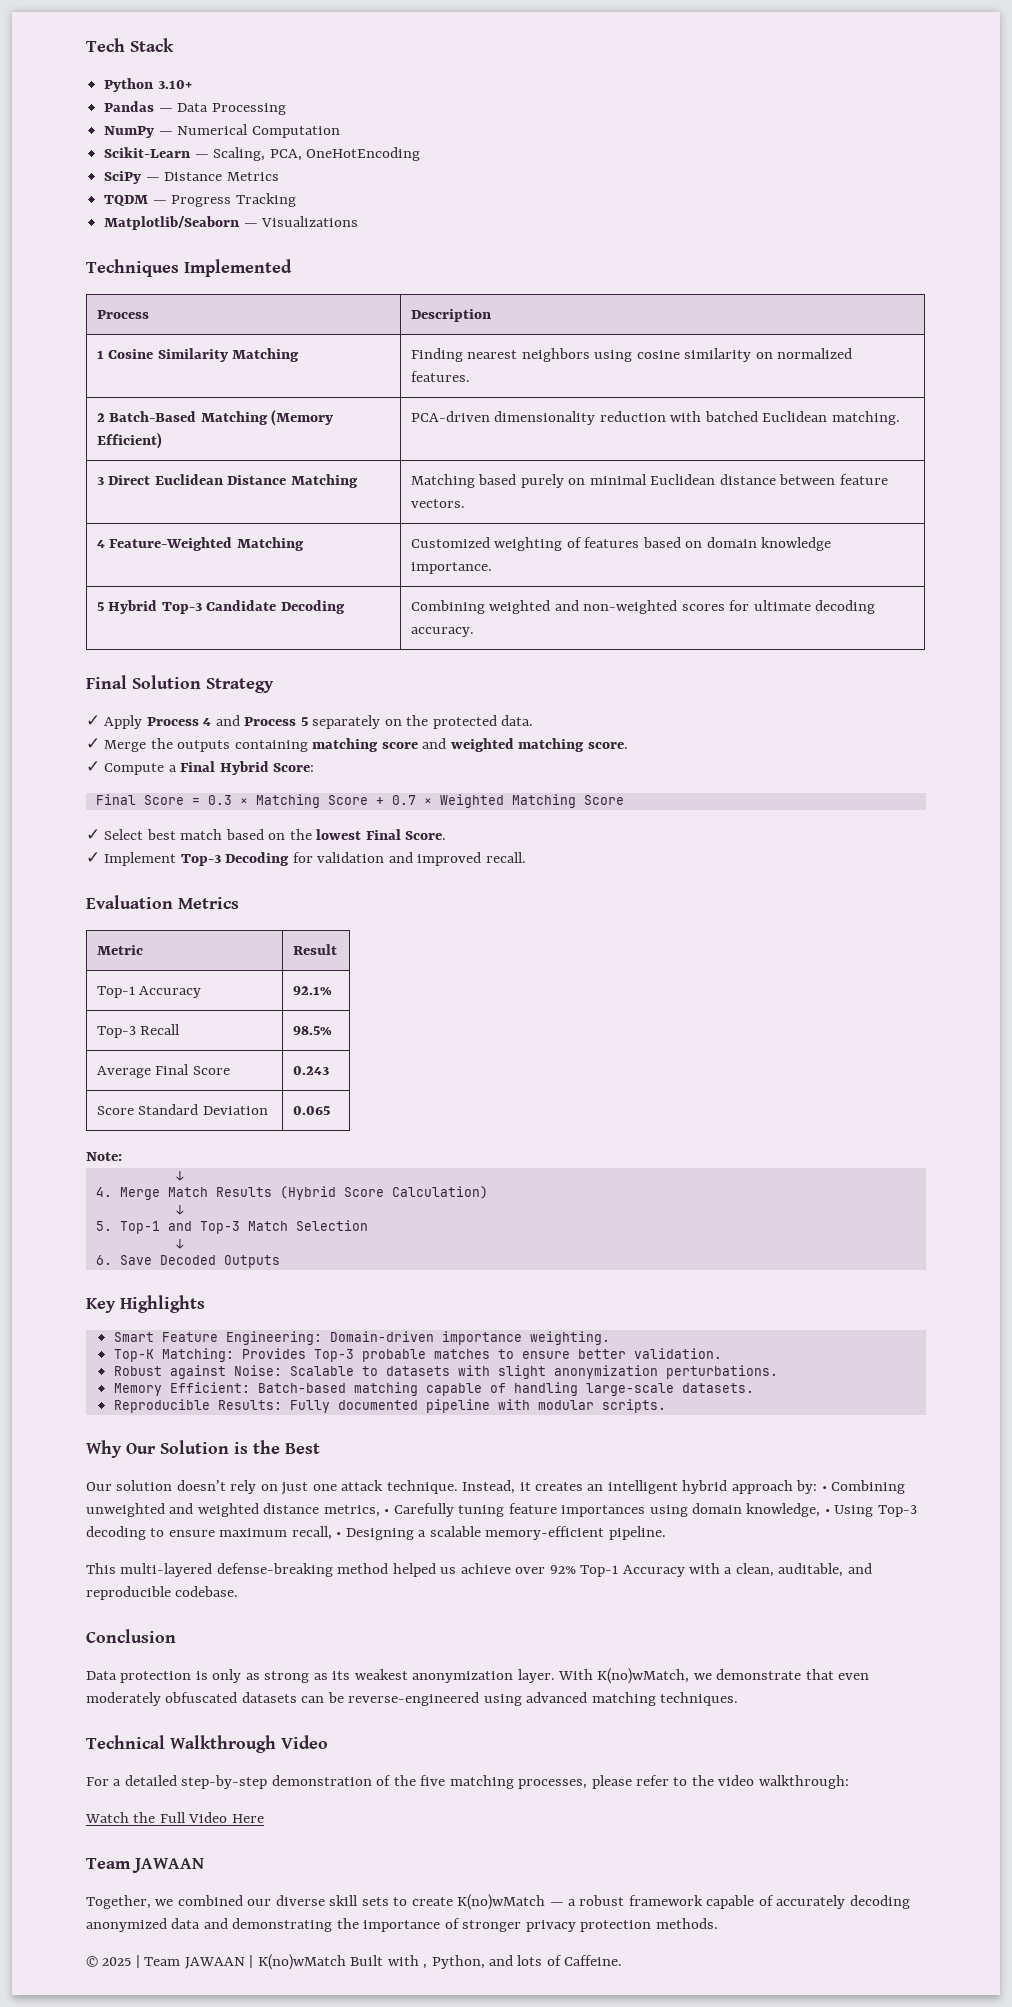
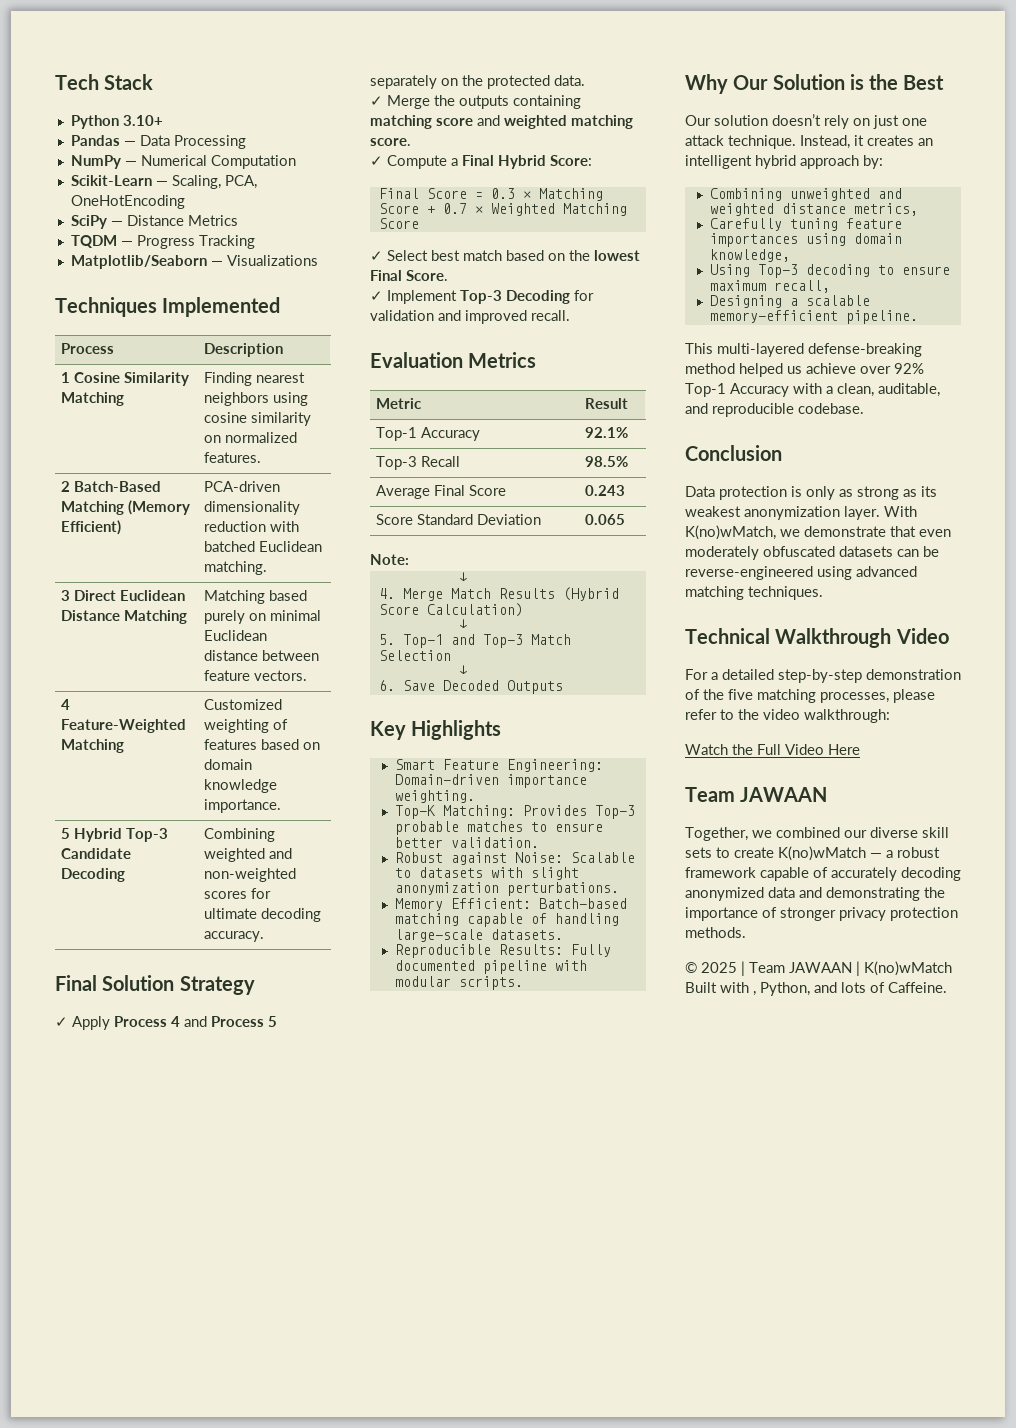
[821,1486,827,1491] • -> (883, 162) //
[384,1509,390,1514] • -> (918, 209) //
[824,1509,830,1514] • -> (790, 255) //
[336,1532,342,1537] • -> (830, 286) //

